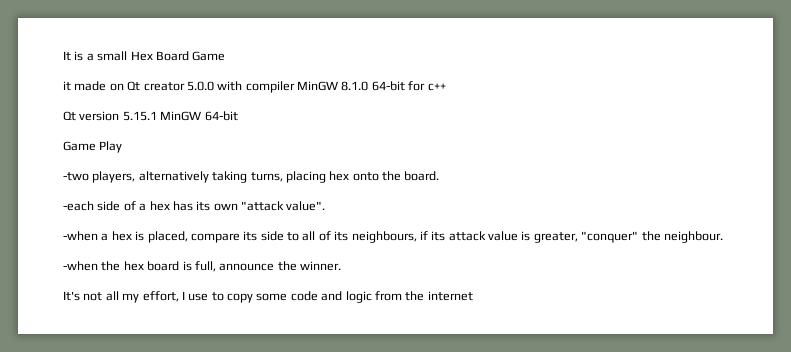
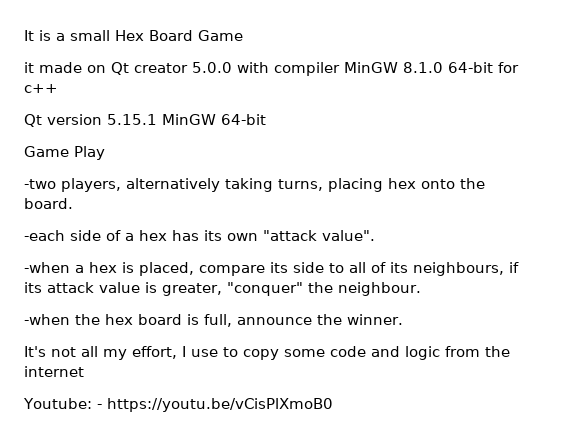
(473, 296) none -> [23,398,333,412] // Youtube: - https://youtu.be/vCisPlXmoB0

